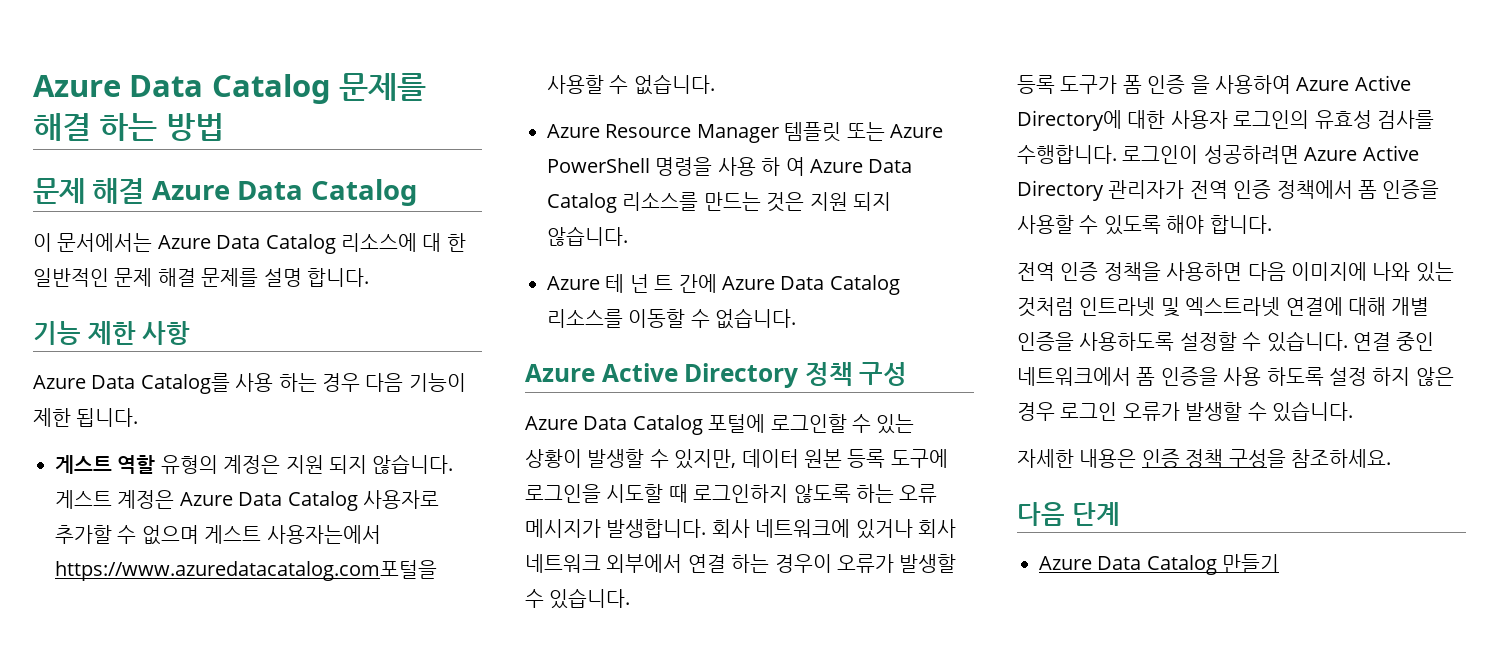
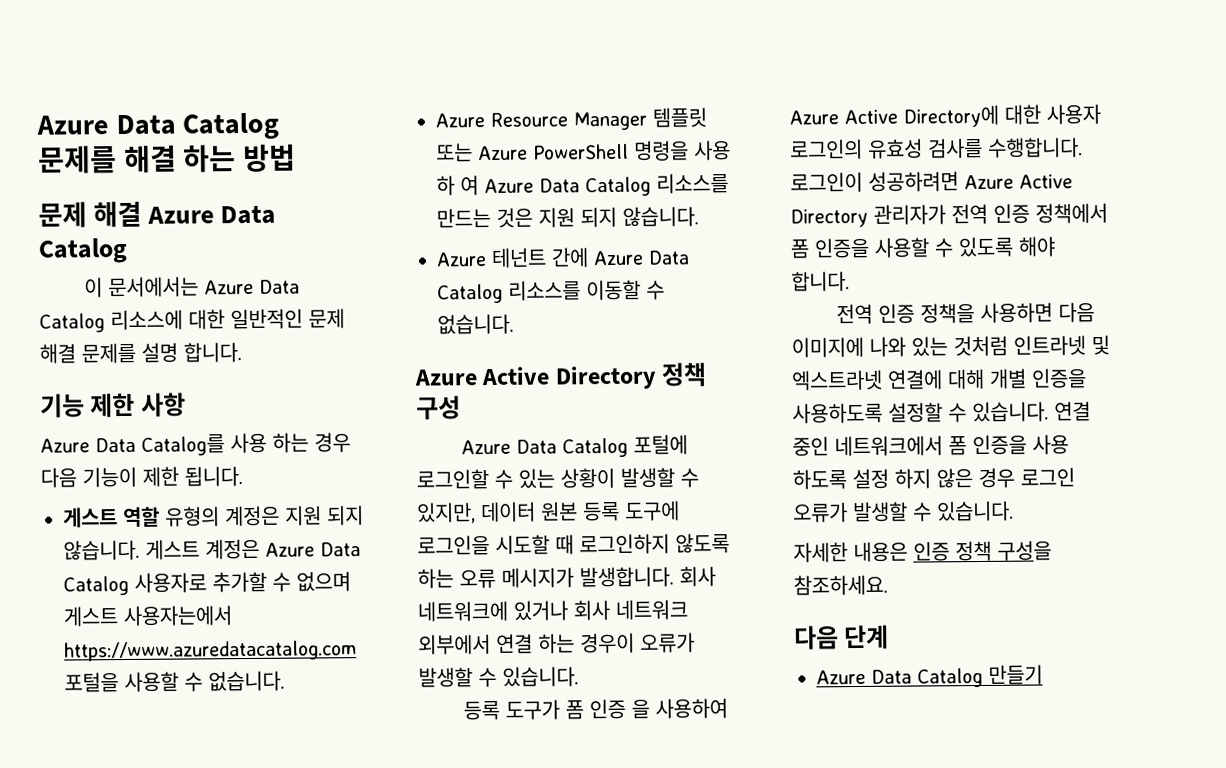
[422,233,466,252] 대 한 -> [188,309,225,330] 대한
[605,274,674,293] 테 넌 트 -> [491,247,547,268] 테넌트

